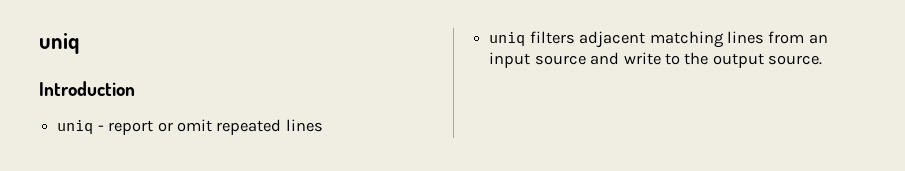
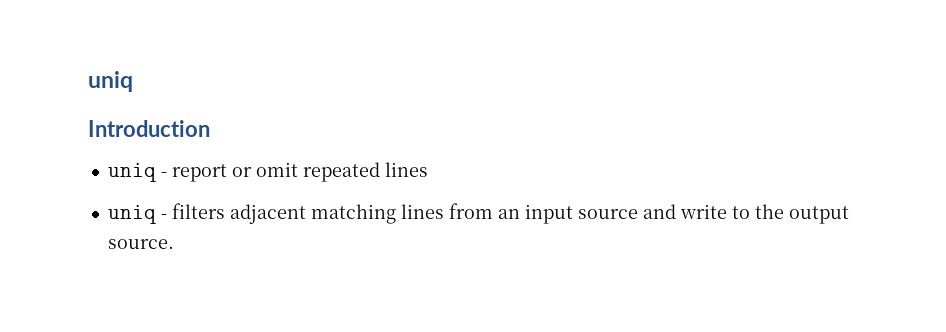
(526, 39) none -> [160,214,167,219] -

